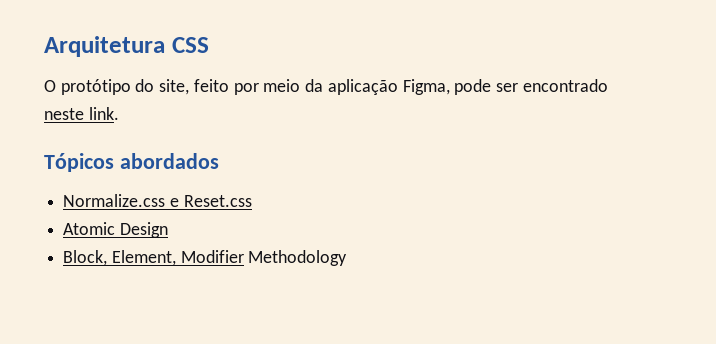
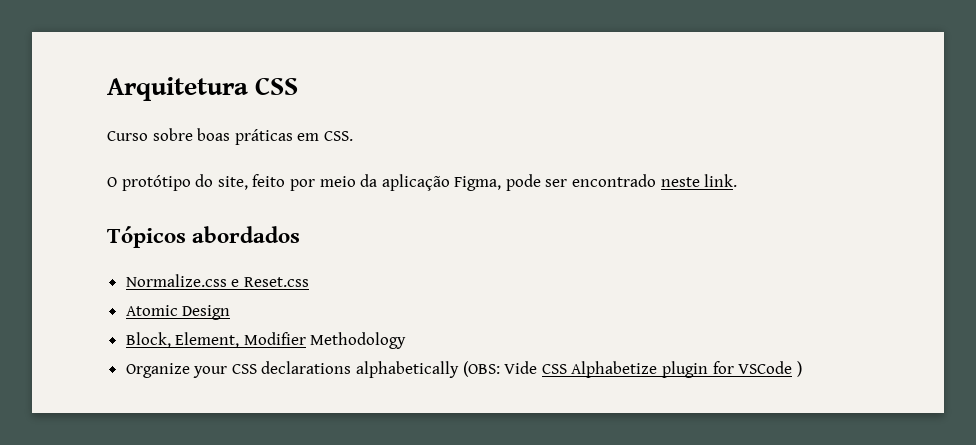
(209, 45) none -> [107,128,353,145] // Curso sobre boas práticas em CSS.
(348, 258) none -> [125,361,802,378] // Organize your CSS declarations alphabetically (OBS: Vide CSS Alphabetize plugin for VSCode )

